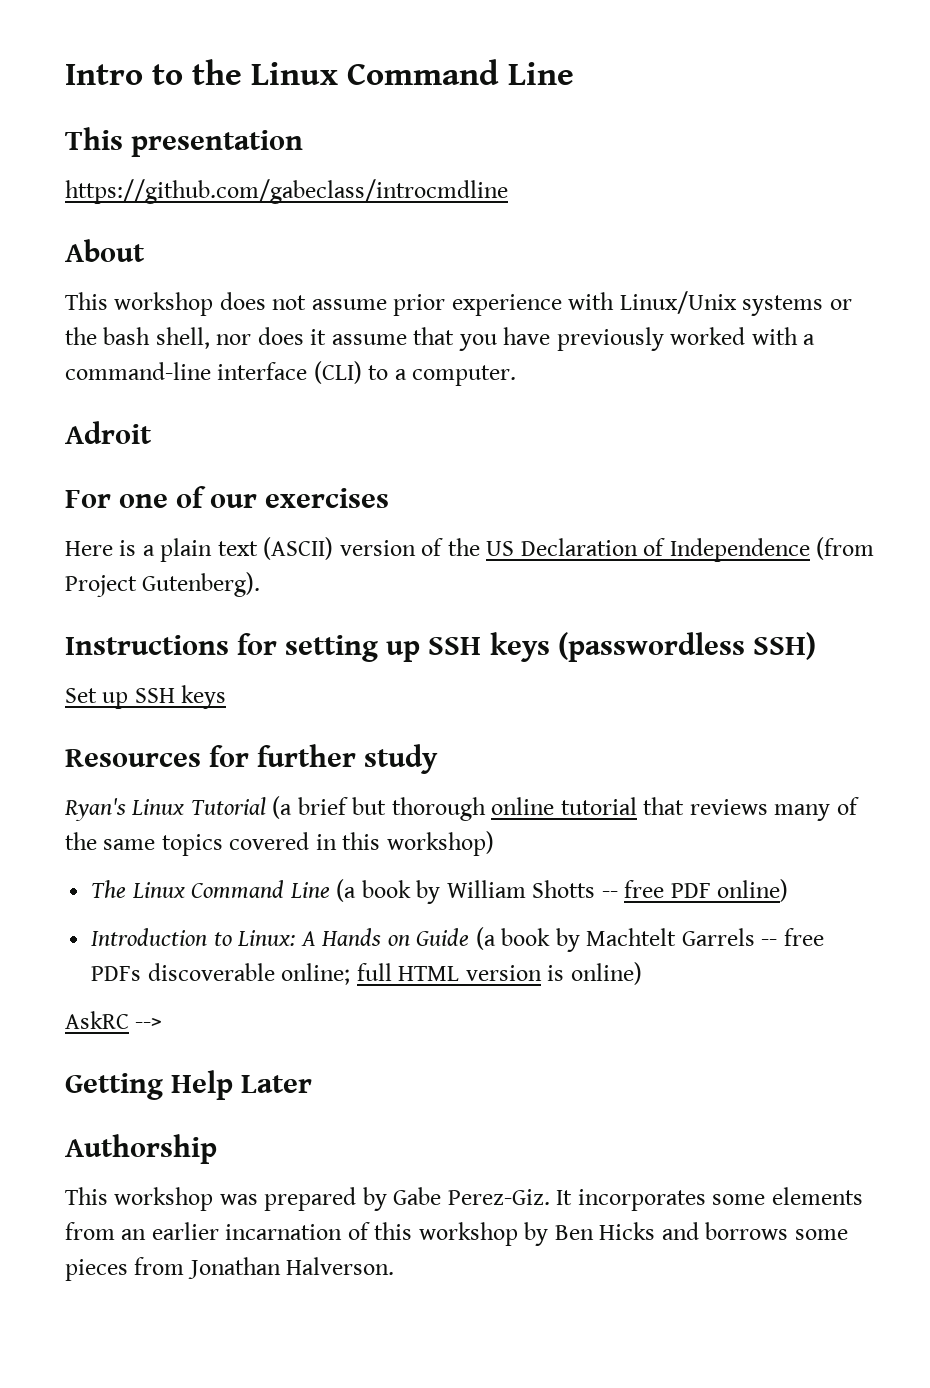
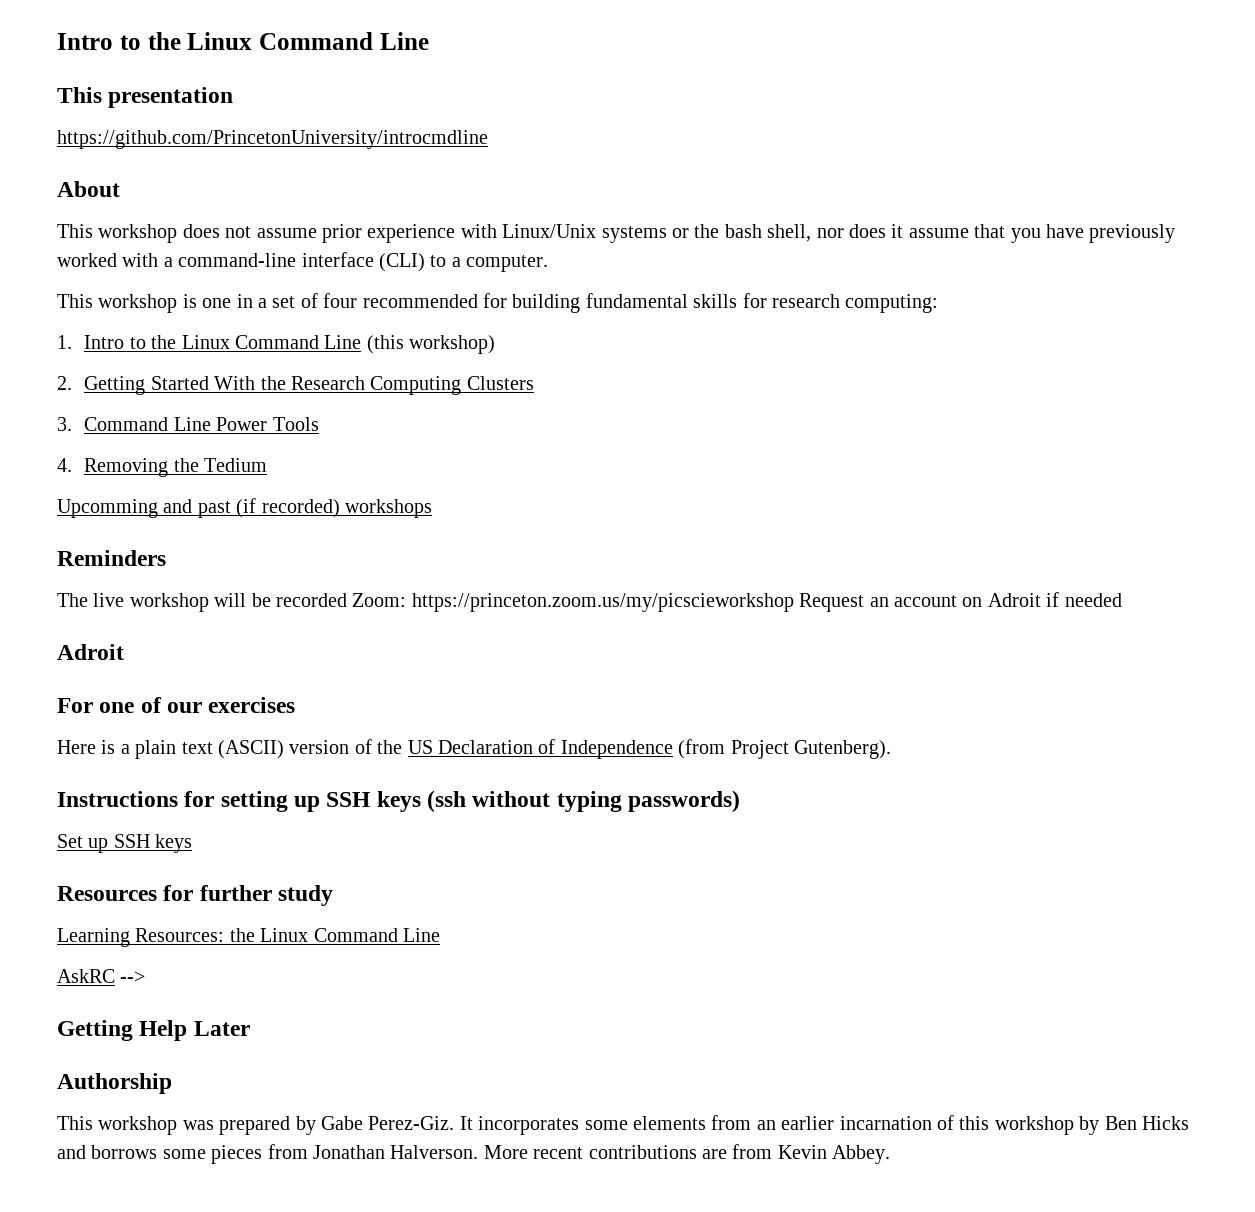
[65,179,508,204] https://github.com/gabeclass/introcmdline -> [57,130,488,149] https://github.com/PrincetonUniversity/introcmdline
(517, 375) none -> [57,293,939,313] [57,335,496,354] [57,376,534,395] [57,417,319,431] [57,458,268,477] [57,498,432,518] [57,550,166,566] [57,592,1122,612] // This workshop is one in a set of four recommended for building fundamental skills for research computing: // 1. Intro to the Linux Command Line (this workshop) // 2. Getting Started With the Research Computing Clusters // 3. Command Line Power Tools // 4. Removing the Tedium // Upcomming and past (if recorded) workshops // Reminders // The live workshop will be recorded Zoom: https://princeton.zoom.us/my/picscieworkshop Request an account on Adroit if needed
[557,632,816,662] (passwordless SSH) -> [427,790,741,812] (ssh without typing passwords)
[64,796,859,821] [65,831,494,856] [91,879,789,904] [91,927,824,952] [91,962,642,985] Ryan's Linux Tutorial (a brief but thorough online tutorial that reviews many of the same topics covered in this workshop) // The Linux Command Line (a book by William Shotts -- free PDF online) // Introduction to Linux: A Hands on Guide (a book by Machtelt Garrels -- free PDFs discoverable online; full HTML version is online) -> [57,928,440,947] Learning Resources: the Linux Command Line
(395, 1266) none -> [483,1144,891,1164] More recent contributions are from Kevin Abbey.

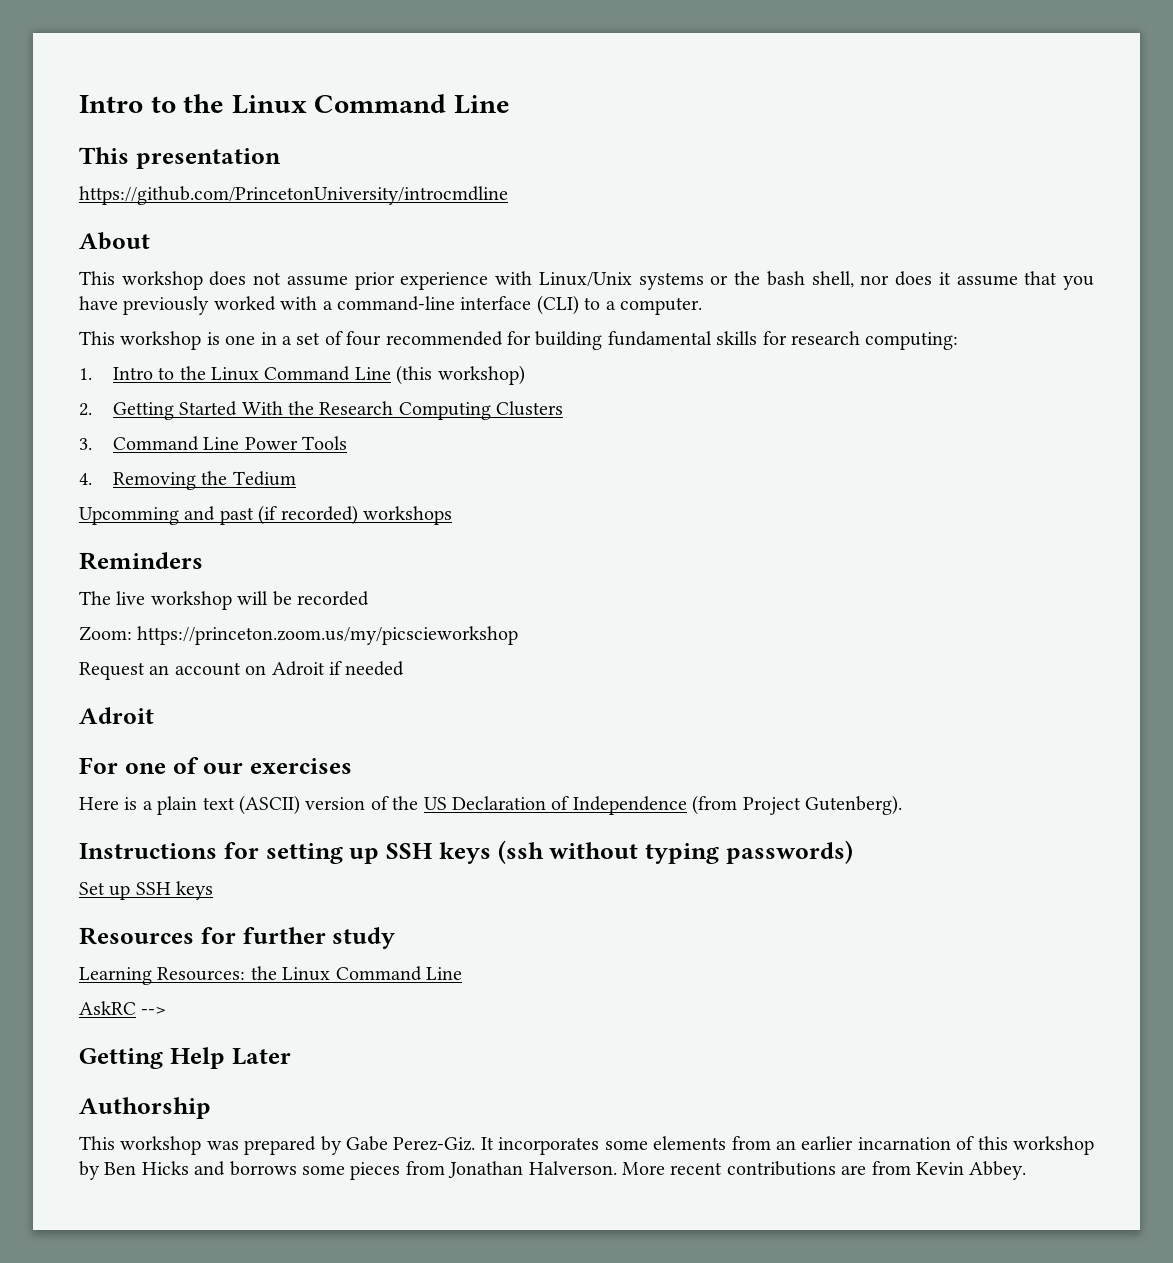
(347, 600) none -> (369, 598) //
(794, 602) none -> (519, 635) //

